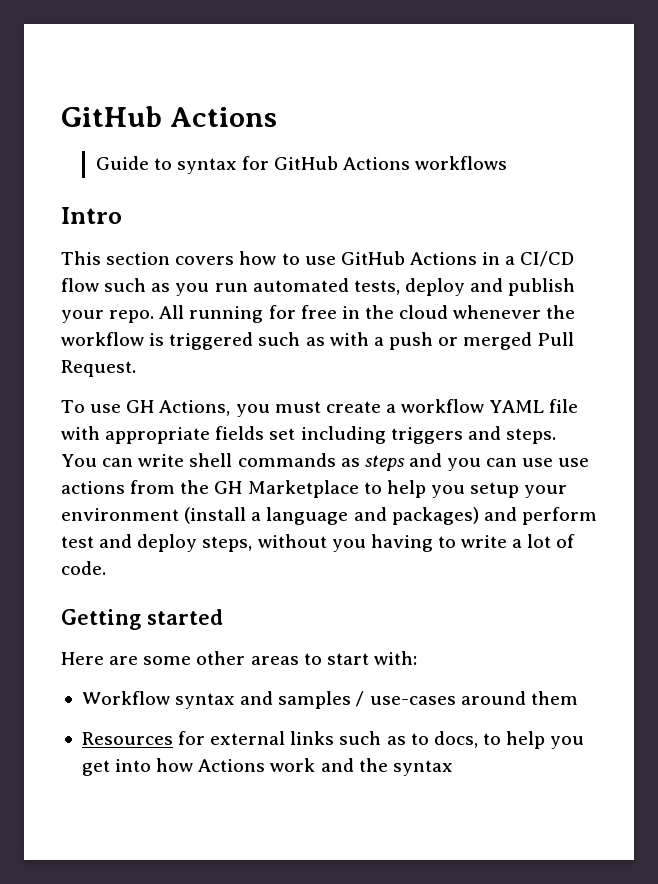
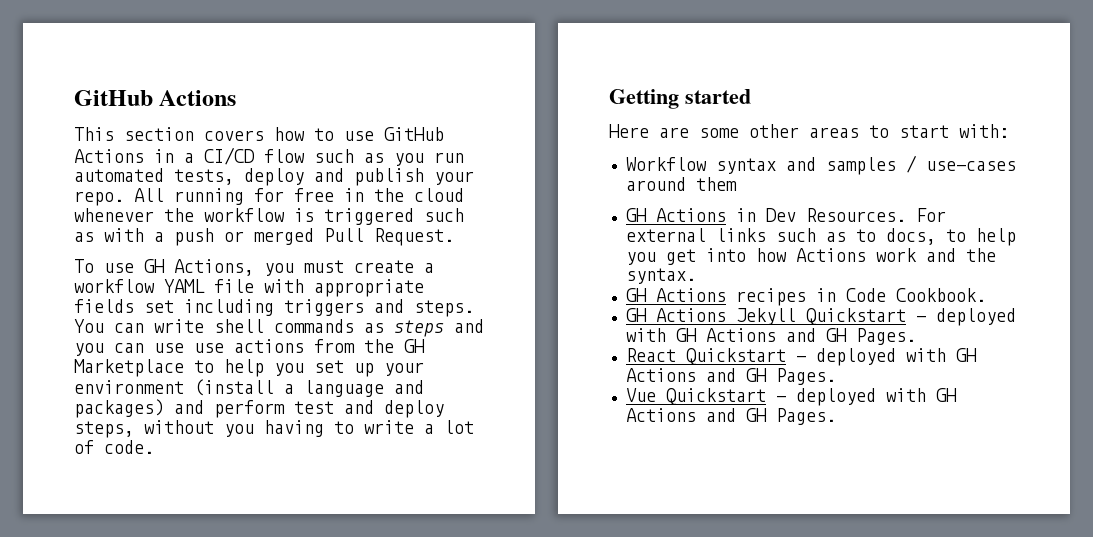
[61,106,277,127] [95,156,508,174] [61,207,122,224] GitHub Actions // Guide to syntax for GitHub Actions workflows // Intro -> [74,90,237,106] GitHub Actions
[470,482,520,498] setup -> [314,360,374,377] set up
[81,731,206,745] Resources for -> [625,208,946,222] GH Actions in Dev Resources. For
[392,760,453,776] syntax -> [625,268,696,284] [625,288,986,306] [625,308,1016,326] [625,328,916,345] [625,348,977,366] [625,368,836,385] [625,388,957,406] [625,408,836,425] syntax. // GH Actions recipes in Code Cookbook. // GH Actions Jekyll Quickstart - deployed with GH Actions and GH Pages. // React Quickstart - deployed with GH Actions and GH Pages. // Vue Quickstart - deployed with GH Actions and GH Pages.

